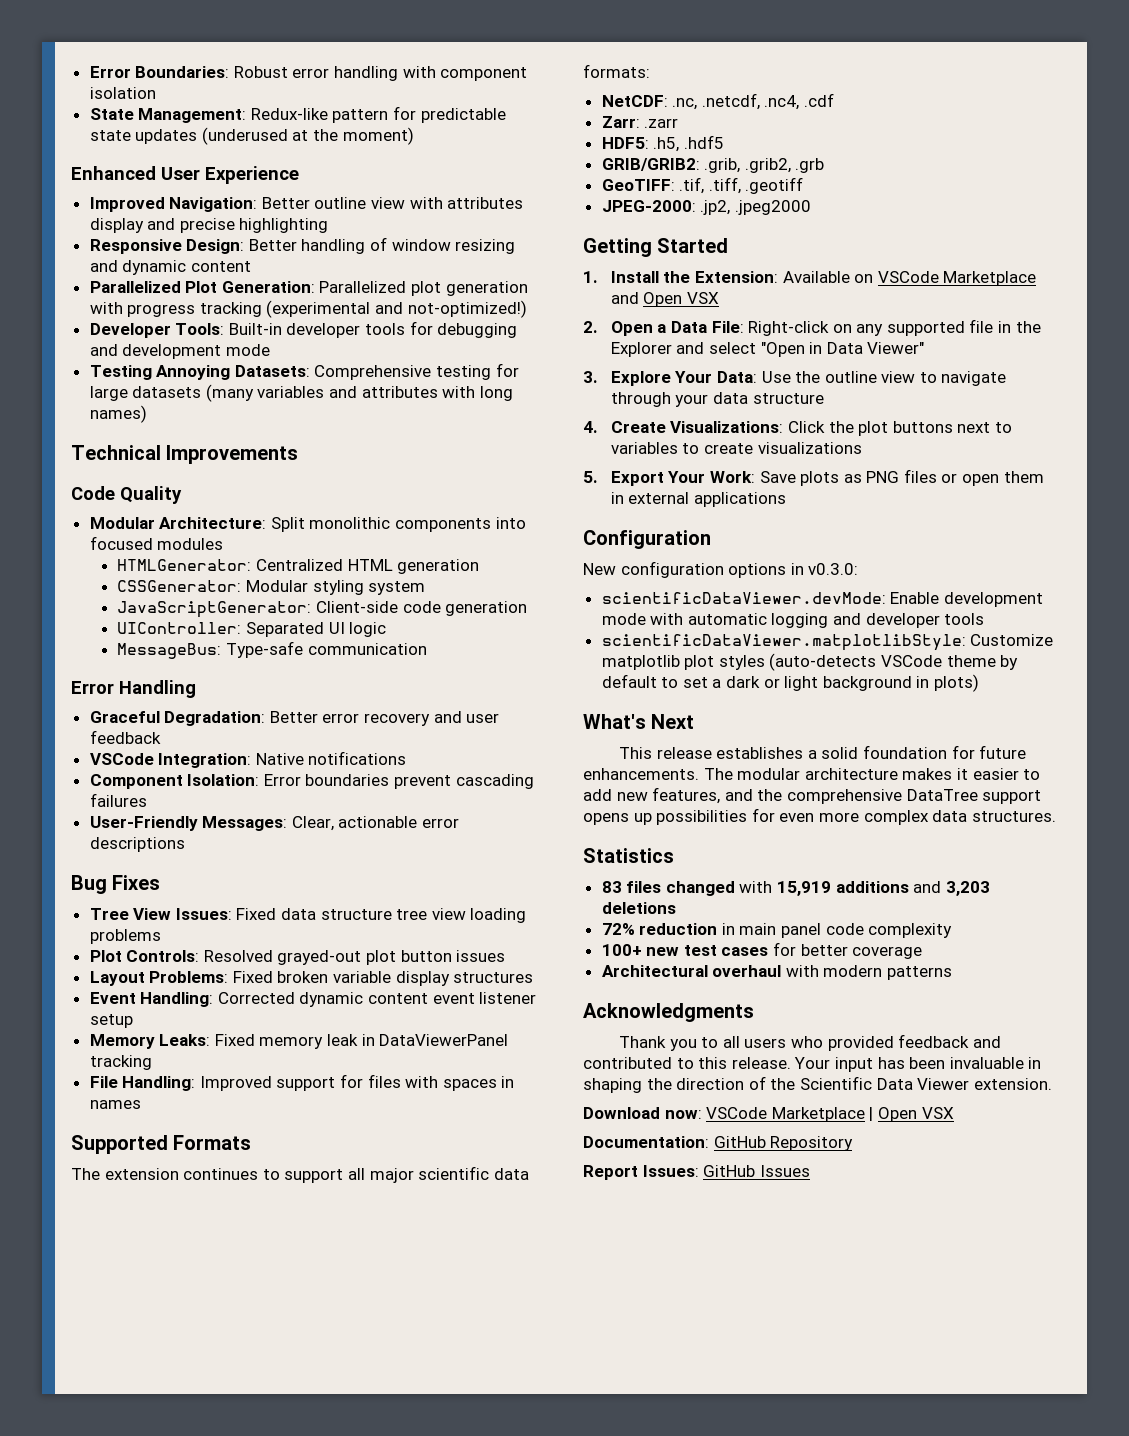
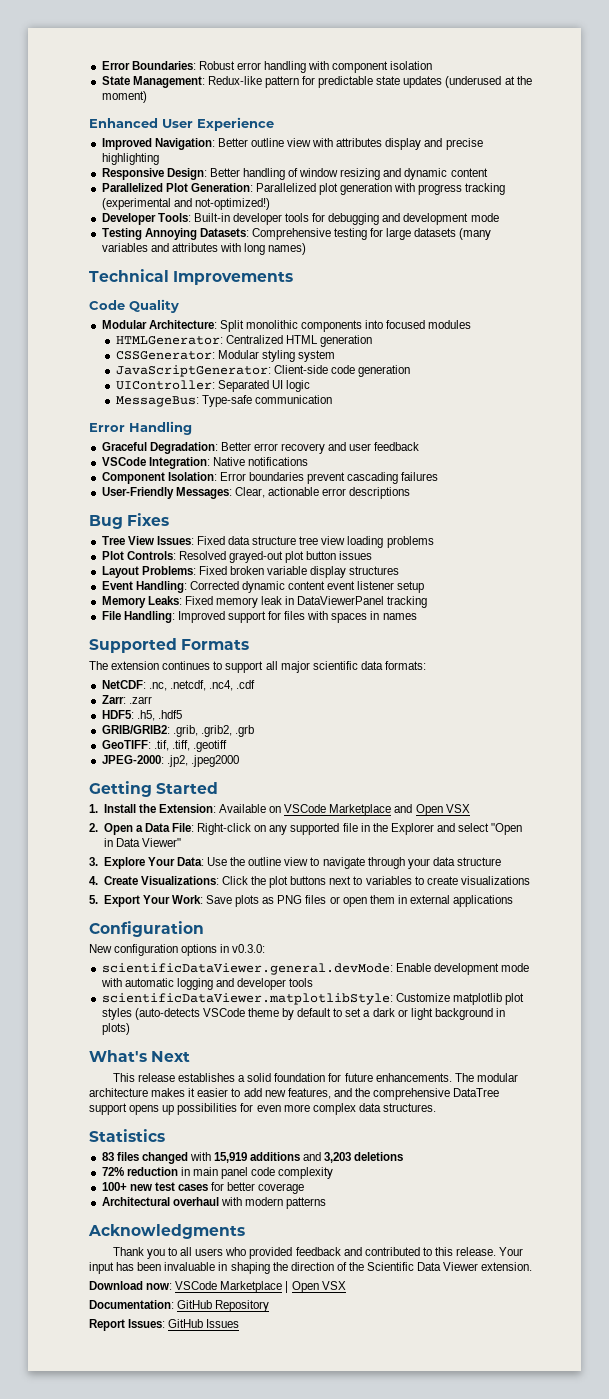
[601,592,886,604] scientificDataViewer.devMode: -> [101,963,393,975] scientificDataViewer.general.devMode:

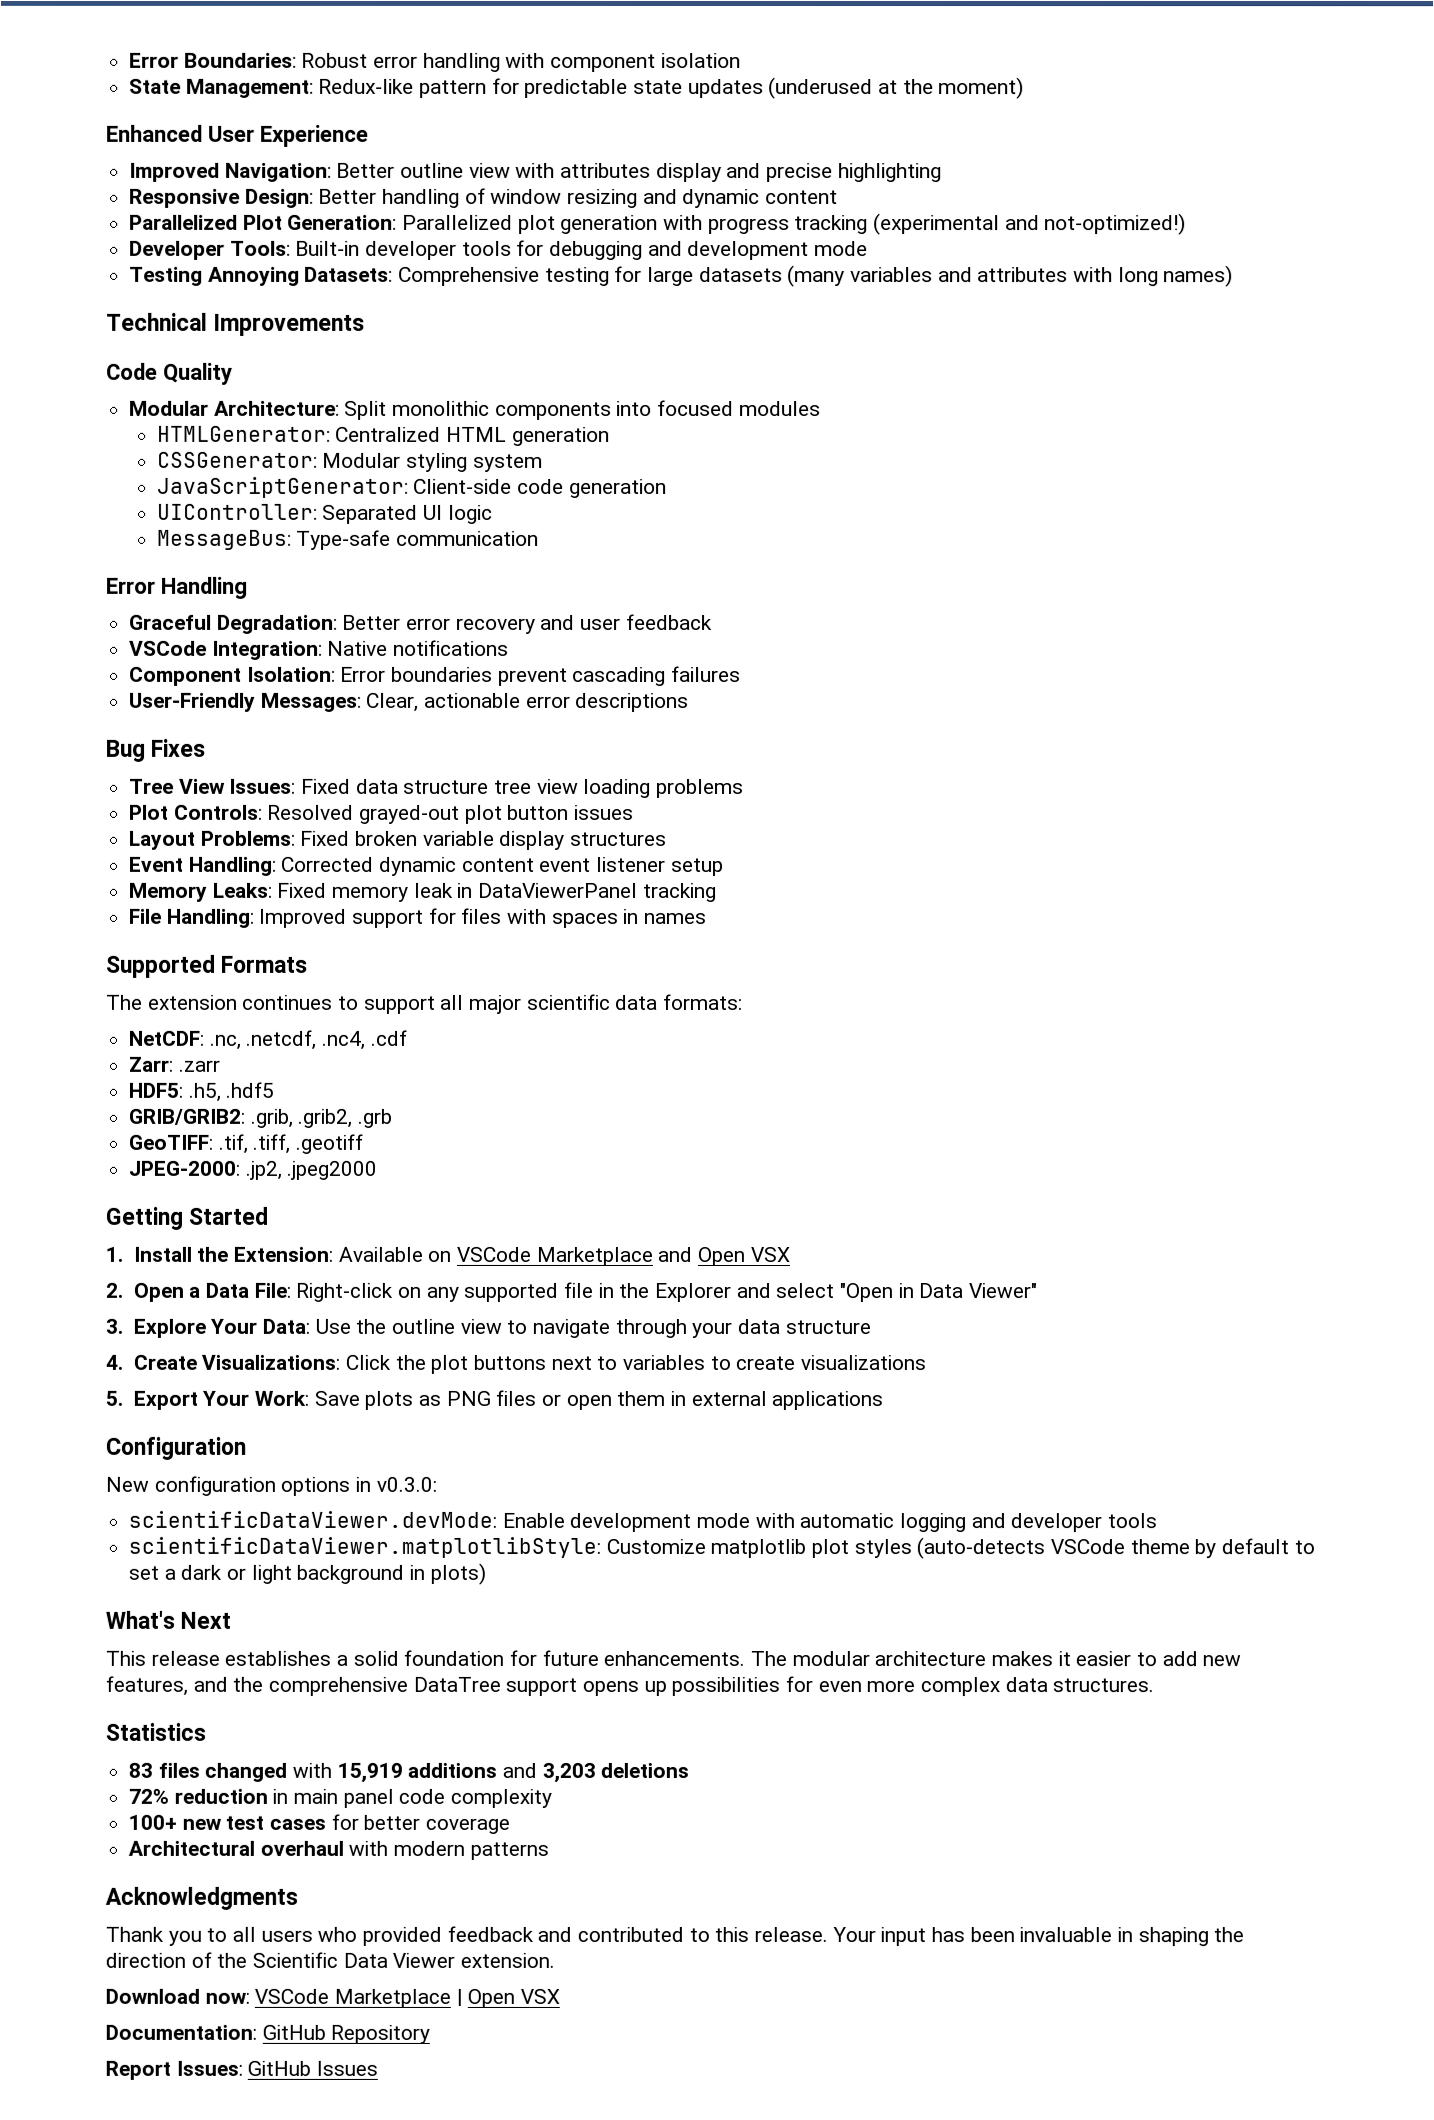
[101,963,393,975] scientificDataViewer.general.devMode: -> [128,1510,498,1528] scientificDataViewer.devMode:

